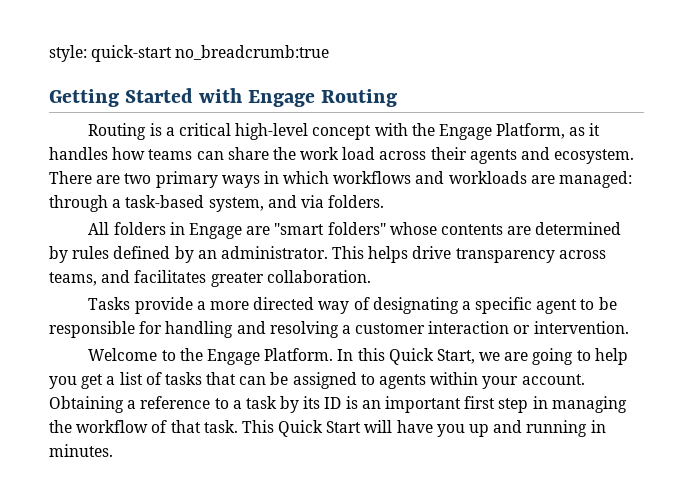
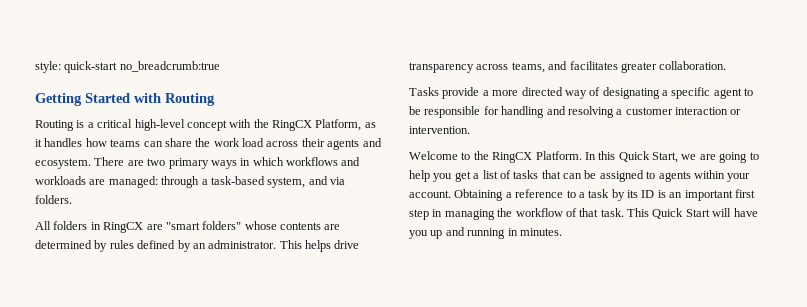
[248,90,316,107] Engage -> (161, 98) none
[438,124,492,140] Engage -> [272,120,312,131] RingCX
[188,223,242,239] Engage -> [103,222,144,233] RingCX
[206,349,260,365] Engage -> [492,152,533,163] RingCX

